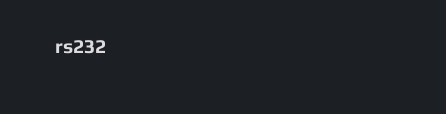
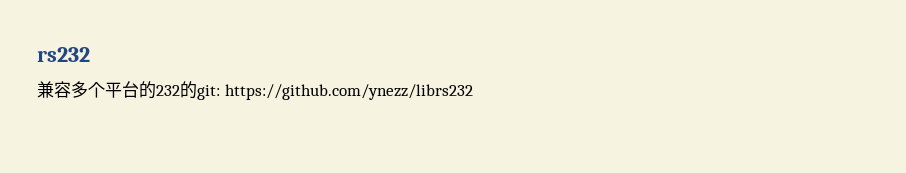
(106, 47) none -> [37,81,473,100] // 兼容多个平台的232的git: https://github.com/ynezz/librs232

